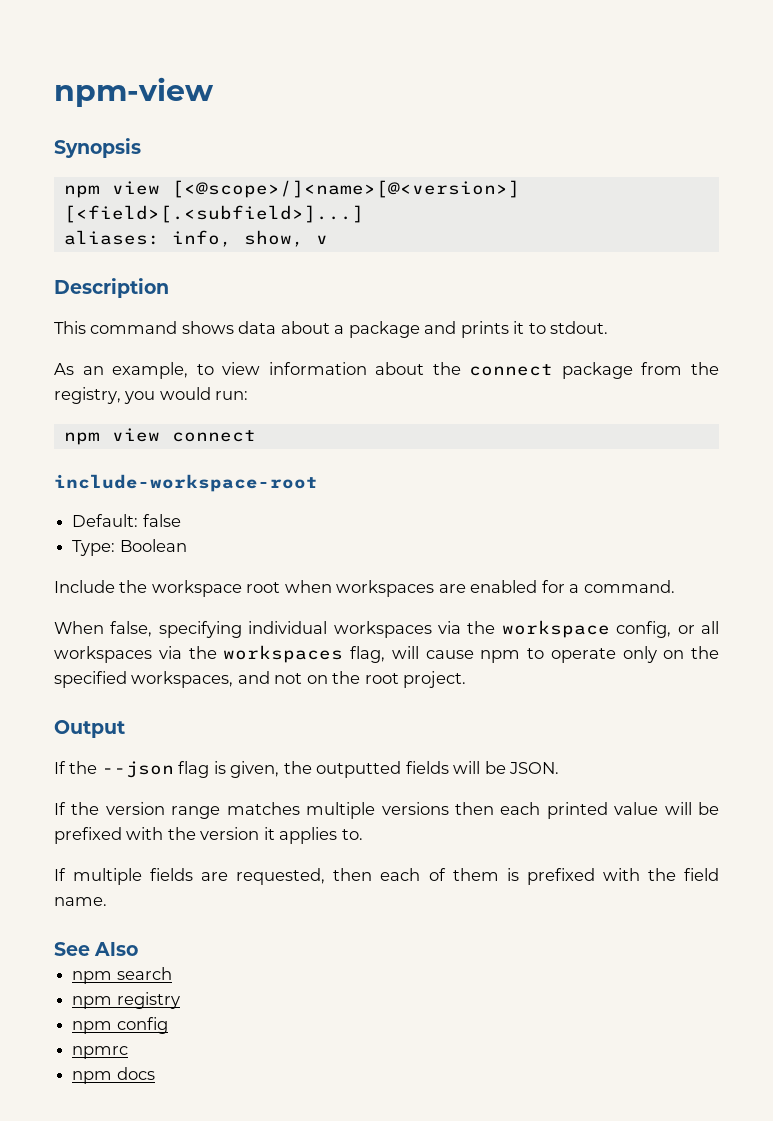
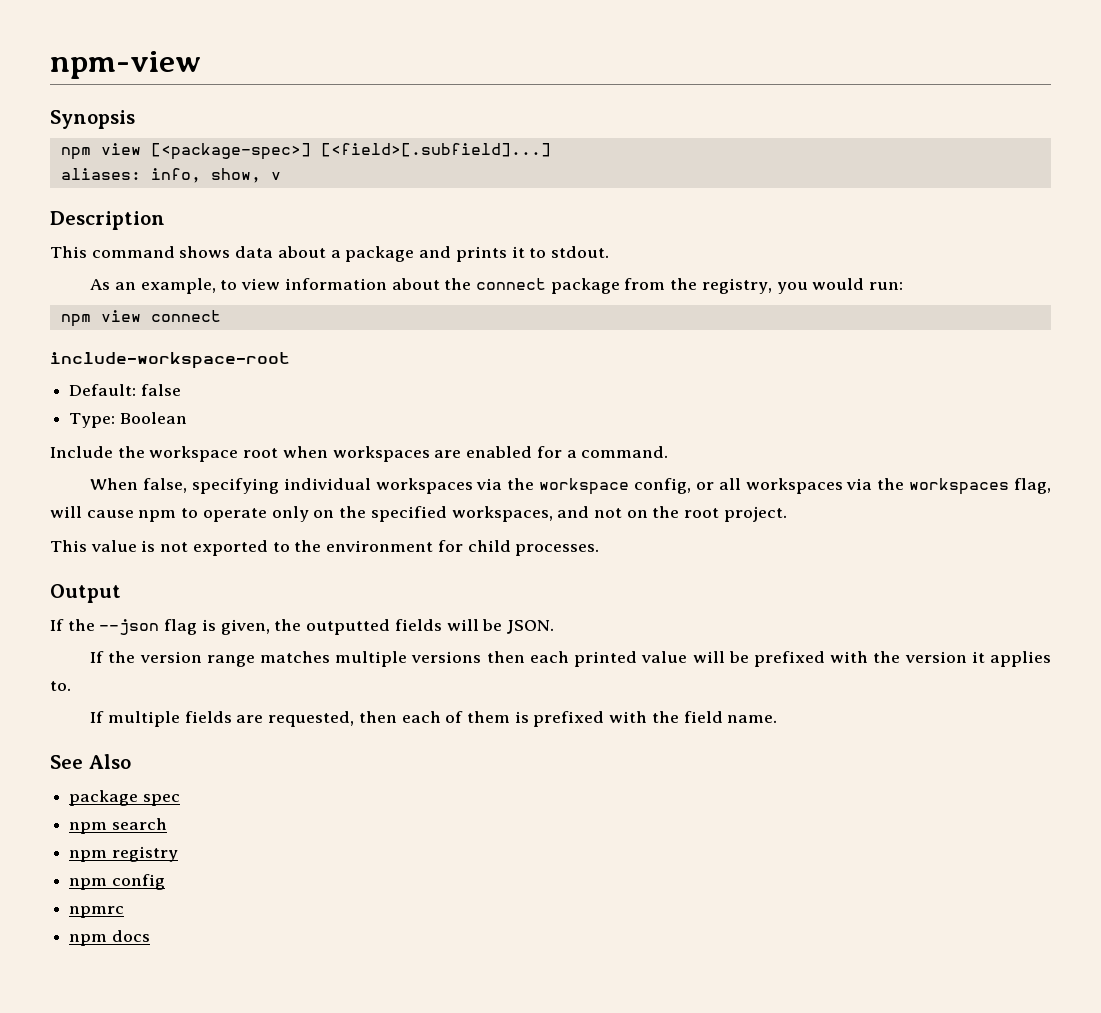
[171,180,520,198] [63,205,364,223] [<@scope>/]<name>[@<version>] [<field>[.<subfield>]...] -> [150,143,551,160] [<package-spec>] [<field>[.subfield]...]
(467, 679) none -> [50,540,600,556] // This value is not exported to the environment for child processes.
(139, 949) none -> [69,790,180,806] // package spec

